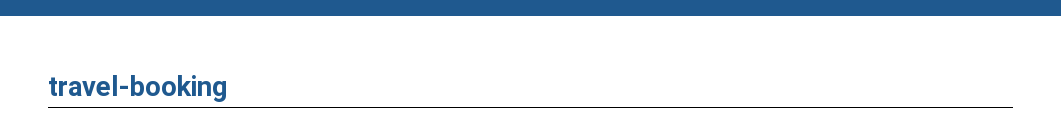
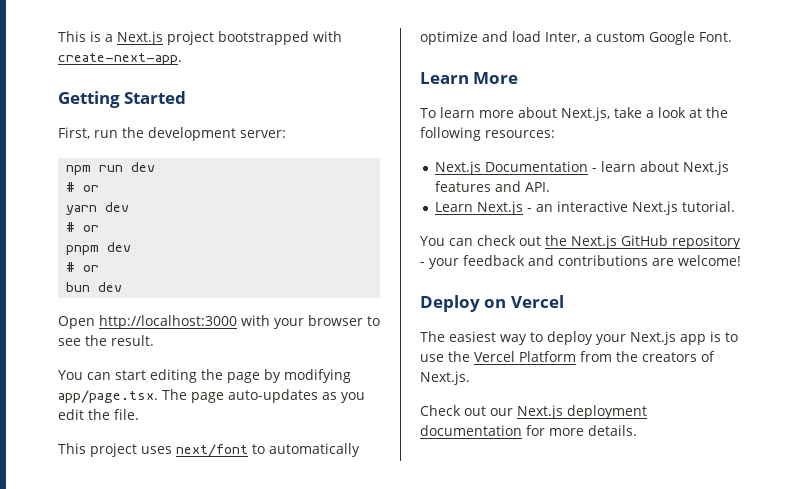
[48,75,227,102] travel-booking -> [58,31,342,45] [58,53,182,65] [58,91,187,108] [58,127,286,141] [66,162,156,175] [66,182,100,192] [66,202,130,215] [66,222,100,232] [66,242,132,255] [66,262,100,272] [66,282,123,292] [58,315,380,329] [58,335,154,346] [58,369,351,383] [58,389,365,403] [58,409,139,420] [58,443,360,457] [420,31,732,45] [420,72,519,84] [420,107,728,121] [420,127,555,141] [435,161,730,175] [435,181,551,192] [435,201,736,215] [420,235,741,249] [420,255,741,269] [420,295,564,312] [420,331,738,345] [420,351,715,362] [420,371,470,385] [420,405,647,419] [420,425,637,436] This is a Next.js project bootstrapped with create-next-app. // Getting Started // First, run the development server: // npm run dev // # or // yarn dev // # or // pnpm dev // # or // bun dev // Open http://localhost:3000 with your browser to see the result. // You can start editing the page by modifying app/page.tsx. The page auto-updates as you edit the file. // This project uses next/font to automatically optimize and load Inter, a custom Google Font. // Learn More // To learn more about Next.js, take a look at the following resources: // Next.js Documentation - learn about Next.js features and API. // Learn Next.js - an interactive Next.js tutorial. // You can check out the Next.js GitHub repository - your feedback and contributions are welcome! // Deploy on Vercel // The easiest way to deploy your Next.js app is to use the Vercel Platform from the creators of Next.js. // Check out our Next.js deployment documentation for more details.

